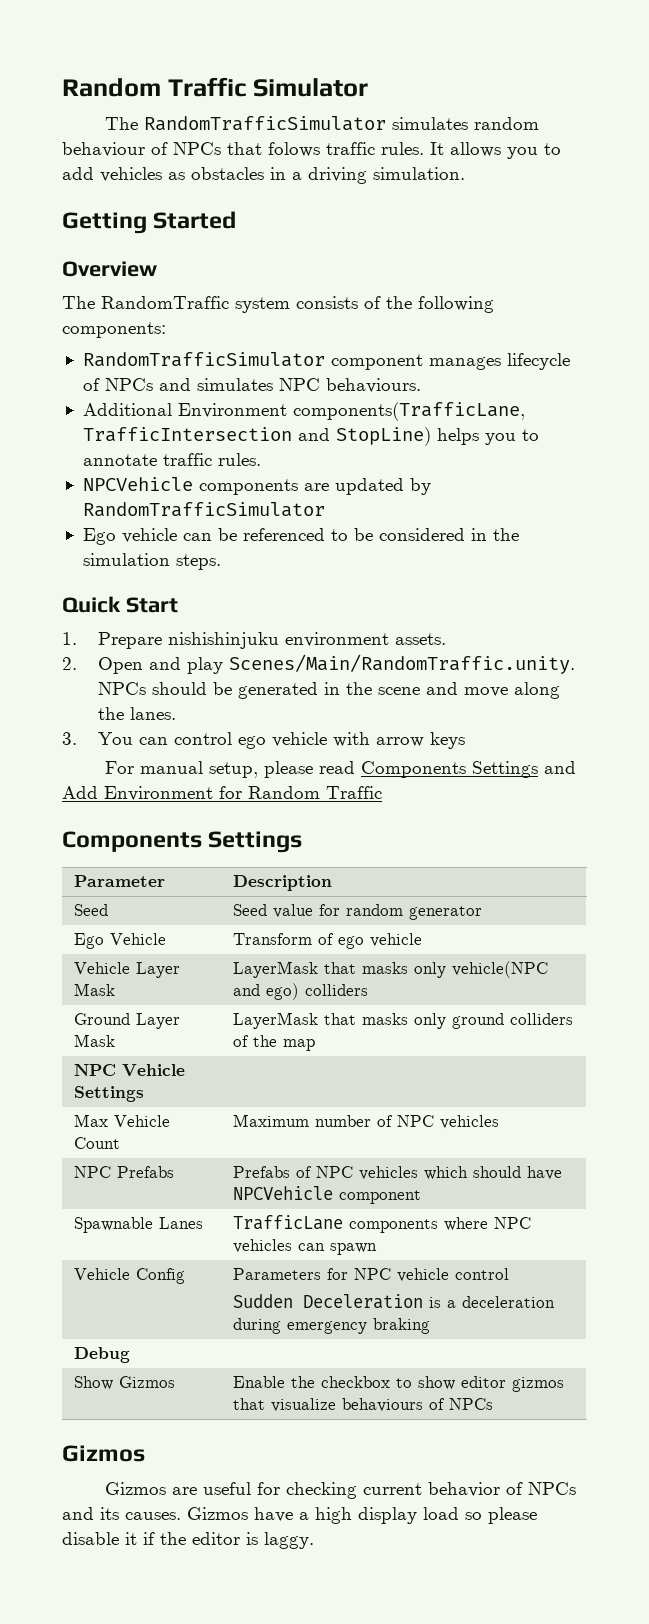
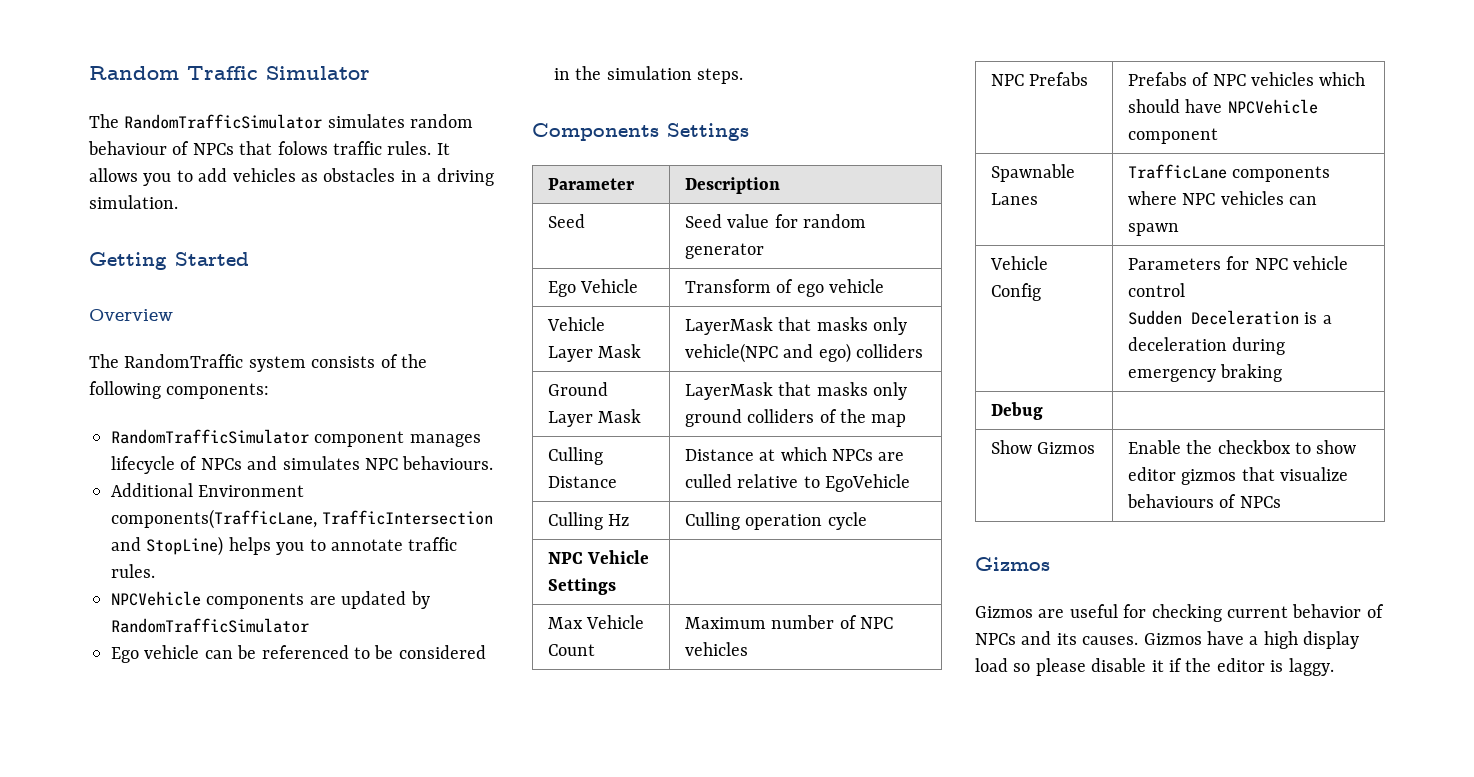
[62,596,178,613] [62,632,447,649] [62,654,576,674] [98,682,561,699] [98,707,177,720] [62,732,466,749] [105,761,577,778] [62,786,382,801] // Quick Start // 1. Prepare nishishinjuku environment assets. // 2. Open and play Scenes/Main/RandomTraffic.unity. NPCs should be generated in the scene and move along the lanes. // 3. You can control ego vehicle with arrow keys // For manual setup, please read Components Settings and Add Environment for Random Traffic -> (744, 76) none
(315, 1045) none -> [547,447,603,465] [547,476,617,488] [684,447,905,461] [684,474,911,492] [547,512,630,530] [684,512,867,530] // Culling Distance | Distance at which NPCs are culled relative to EgoVehicle // Culling Hz | Culling operation cycle

